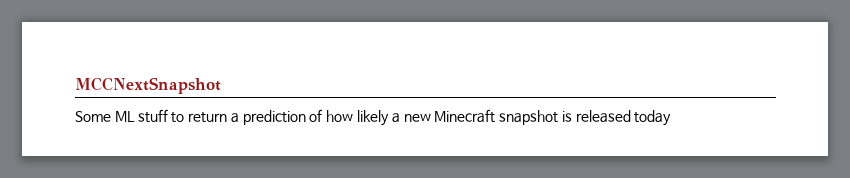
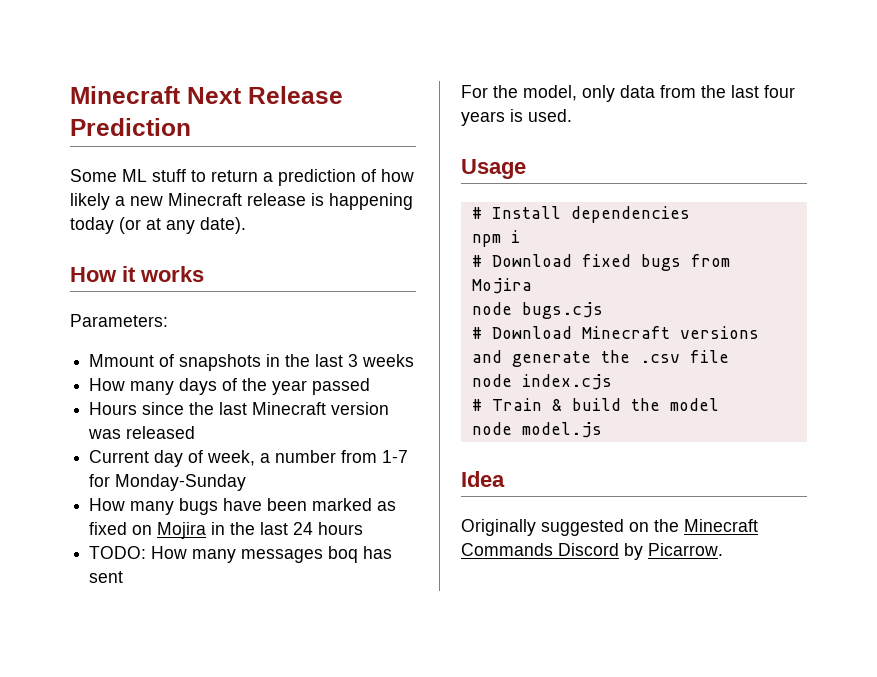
[75,77,221,94] MCCNextSnapshot -> [70,86,343,104] [70,118,191,136] Minecraft Next Release Prediction
[499,110,672,126] snapshot is released today -> [247,193,413,210] [70,217,246,234] [70,266,204,282] [70,314,168,327] [89,354,415,371] [89,378,371,395] [89,402,390,415] [88,426,196,439] [89,450,409,467] [89,474,247,491] [89,498,397,515] [89,522,364,539] [89,546,393,563] [89,571,124,583] [461,85,795,102] [461,109,572,126] [461,159,526,179] [471,206,690,223] [471,230,520,247] [471,254,730,271] [471,278,532,294] [471,302,603,319] [471,326,759,339] [471,350,729,367] [471,374,612,390] [471,398,719,411] [471,422,602,438] [461,471,505,487] [461,519,758,536] [461,543,723,560] release is happening today (or at any date). // How it works // Parameters: // Mmount of snapshots in the last 3 weeks // How many days of the year passed // Hours since the last Minecraft version was released // Current day of week, a number from 1-7 for Monday-Sunday // How many bugs have been marked as fixed on Mojira in the last 24 hours // TODO: How many messages boq has sent // For the model, only data from the last four years is used. // Usage // # Install dependencies // npm i // # Download fixed bugs from Mojira // node bugs.cjs // # Download Minecraft versions and generate the .csv file // node index.cjs // # Train & build the model // node model.js // Idea // Originally suggested on the Minecraft Commands Discord by Picarrow.

